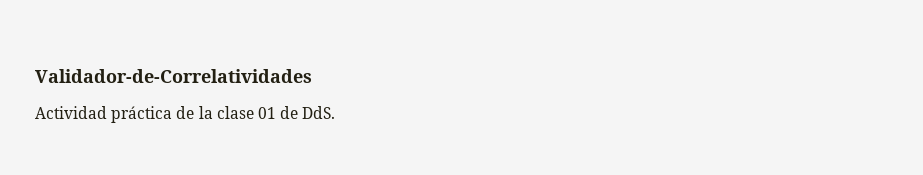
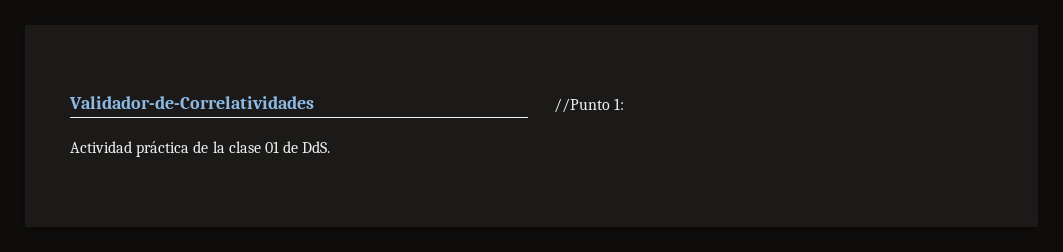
(336, 112) none -> [554,98,625,113] // //Punto 1:

